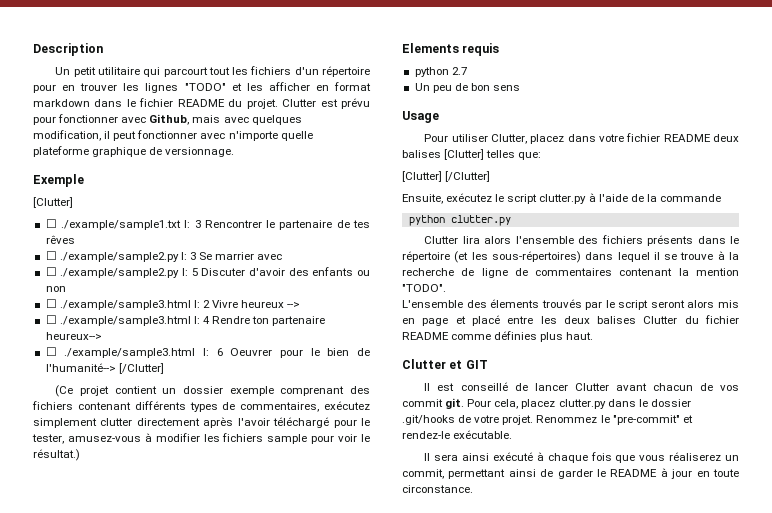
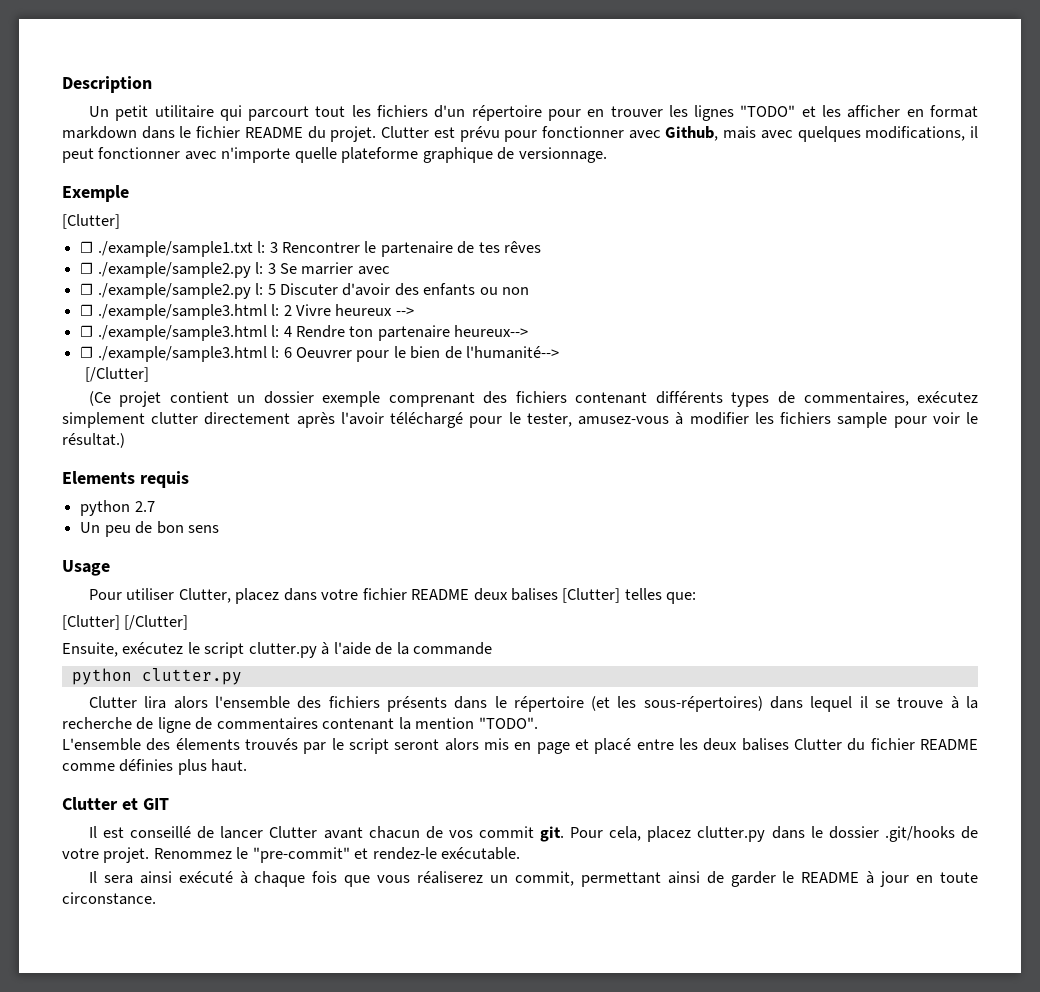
[33,130,101,141] modification, -> [865,126,966,141] modifications,
(116, 367) none -> (560, 352) //

